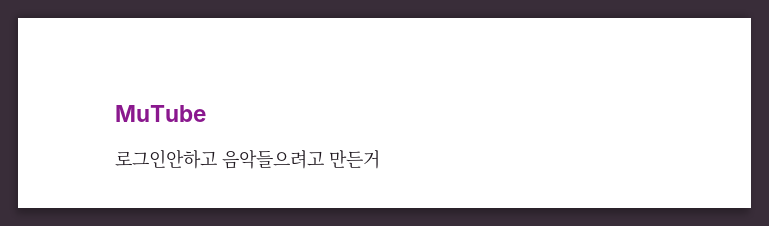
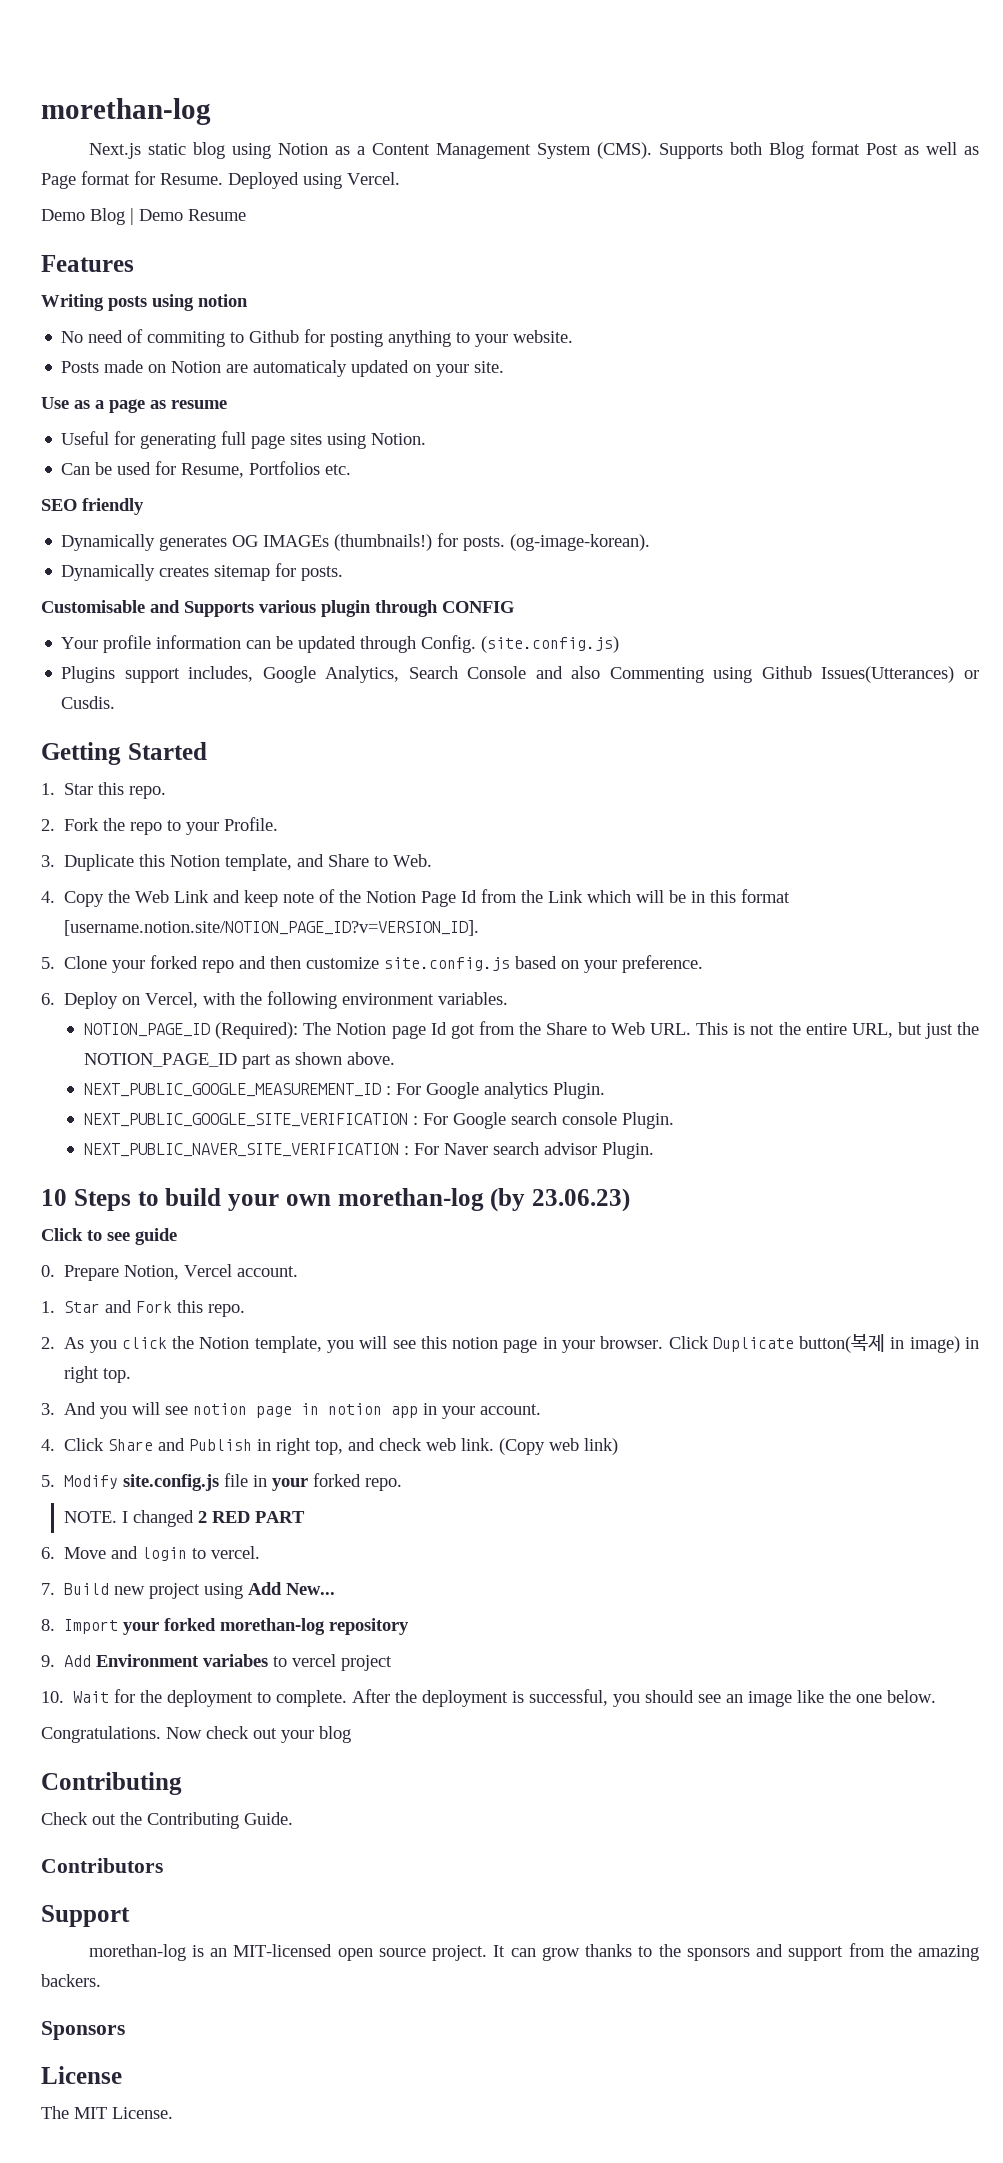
[115,105,206,122] [115,149,380,169] MuTube // 로그인안하고 음악들으려고 만든거 -> [41,98,211,125] [88,141,979,159] [41,171,400,189] [41,208,246,225] [41,255,134,272] [41,294,248,311] [61,329,574,347] [61,360,505,377] [41,397,227,413] [61,431,427,449] [61,461,352,478] [41,498,144,515] [61,533,651,551] [61,563,344,581] [41,600,514,617] [61,635,620,653] [61,666,979,683] [61,696,116,709] [41,742,207,765] [41,782,167,799] [41,817,279,835] [41,854,433,871] [41,889,791,907] [64,920,480,936] [41,955,704,973] [41,991,509,1009] [84,1021,980,1039] [84,1052,396,1069] [84,1082,606,1099] [84,1112,675,1129] [84,1142,655,1159] [41,1188,630,1212] [41,1228,177,1245] [41,1264,299,1281] [41,1300,246,1317] [41,1333,980,1353] [64,1366,132,1383] [41,1402,542,1419] [41,1438,619,1455] [41,1473,403,1491] [63,1510,305,1527] [41,1546,261,1561] [41,1582,336,1599] [41,1618,410,1635] [41,1654,393,1671] [41,1689,937,1707] [41,1726,351,1743] [41,1772,182,1795] [41,1812,293,1829] [41,1858,163,1873] [41,1905,130,1927] [88,1943,980,1961] [41,1974,101,1987] [41,2021,125,2040] [41,2066,122,2084] [41,2106,173,2119] morethan-log // Next.js static blog using Notion as a Content Management System (CMS). Supports both Blog format Post as well as Page format for Resume. Deployed using Vercel. // Demo Blog | Demo Resume // Features // Writing posts using notion // No need of commiting to Github for posting anything to your website. // Posts made on Notion are automaticaly updated on your site. // Use as a page as resume // Useful for generating full page sites using Notion. // Can be used for Resume, Portfolios etc. // SEO friendly // Dynamically generates OG IMAGEs (thumbnails!) for posts. (og-image-korean). // Dynamically creates sitemap for posts. // Customisable and Supports various plugin through CONFIG // Your profile information can be updated through Config. (site.config.js) // Plugins support includes, Google Analytics, Search Console and also Commenting using Github Issues(Utterances) or Cusdis. // Getting Started // 1. Star this repo. // 2. Fork the repo to your Profile. // 3. Duplicate this Notion template, and Share to Web. // 4. Copy the Web Link and keep note of the Notion Page Id from the Link which will be in this format [username.notion.site/NOTION_PAGE_ID?v=VERSION_ID]. // 5. Clone your forked repo and then customize site.config.js based on your preference. // 6. Deploy on Vercel, with the following environment variables. // NOTION_PAGE_ID (Required): The Notion page Id got from the Share to Web URL. This is not the entire URL, but just the NOTION_PAGE_ID part as shown above. // NEXT_PUBLIC_GOOGLE_MEASUREMENT_ID : For Google analytics Plugin. // NEXT_PUBLIC_GOOGLE_SITE_VERIFICATION : For Google search console Plugin. // NEXT_PUBLIC_NAVER_SITE_VERIFICATION : For Naver search advisor Plugin. // 10 Steps to build your own morethan-log (by 23.06.23) // Click to see guide // 0. Prepare Notion, Vercel account. // 1. Star and Fork this repo. // 2. As you click the Notion template, you will see this notion page in your browser. Click Duplicate button(복제 in image) in right top. // 3. And you will see notion page in notion app in your account. // 4. Click Share and Publish in right top, and check web link. (Copy web link) // 5. Modify site.config.js file in your forked repo. // NOTE. I changed 2 RED PART // 6. Move and login to vercel. // 7. Build new project using Add New... // 8. Import your forked morethan-log repository // 9. Add Environment variabes to vercel project // 10. Wait for the deployment to complete. After the deployment is successful, you should see an image like the one below. // Congratulations. Now check out your blog // Contributing // Check out the Contributing Guide. // Contributors // Support // morethan-log is an MIT-licensed open source project. It can grow thanks to the sponsors and support from the amazing backers. // Sponsors // License // The MIT License.

